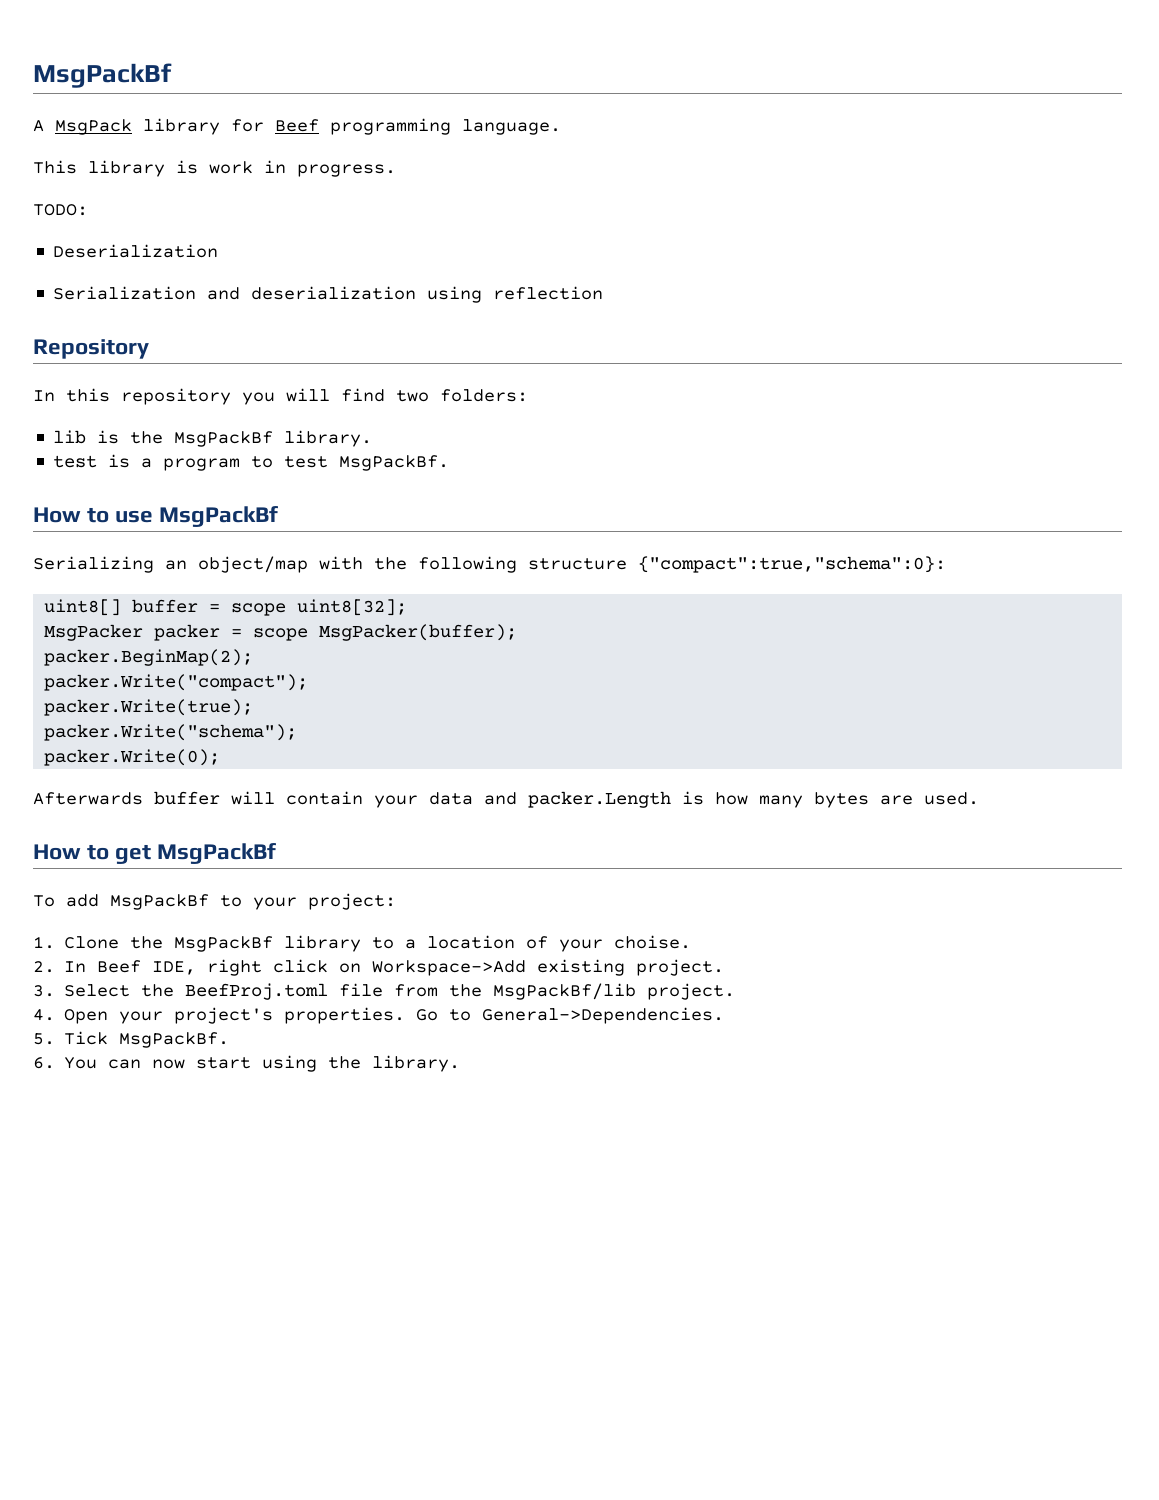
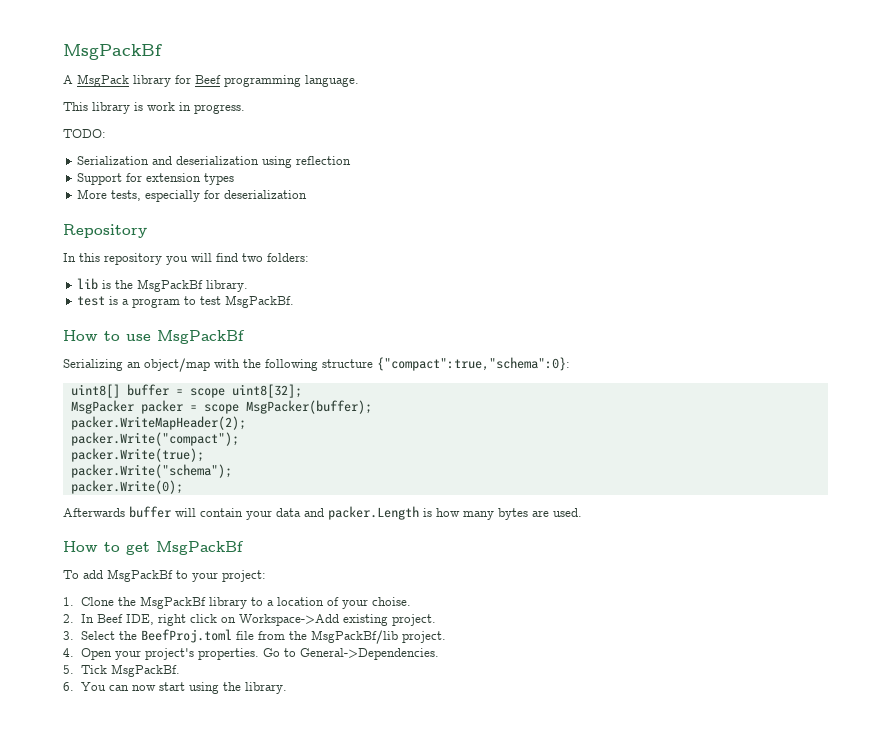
[53,244,219,258] // Deserialization -> (106, 133) none
(604, 293) none -> [77,173,235,185] [77,189,308,202] // Support for extension types // More tests, especially for deserialization
[44,649,254,666] packer.BeginMap(2); -> [70,416,246,430] packer.WriteMapHeader(2);

